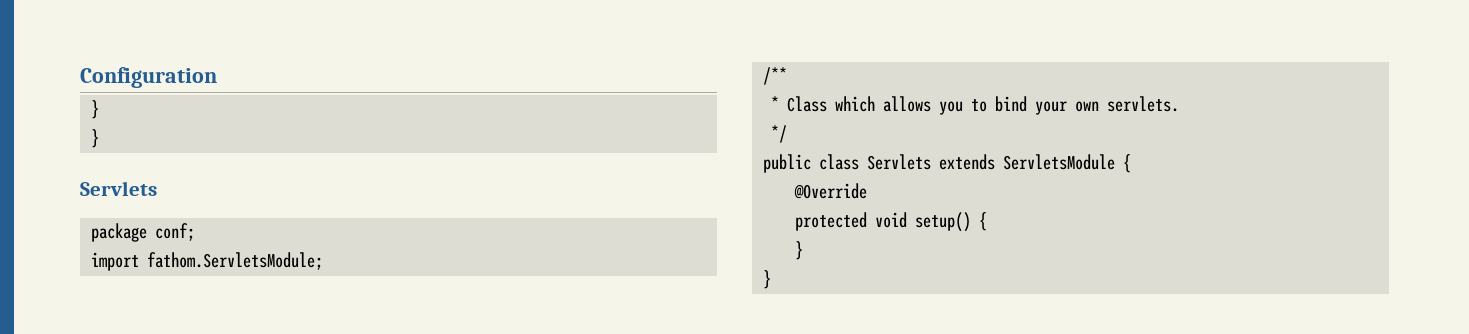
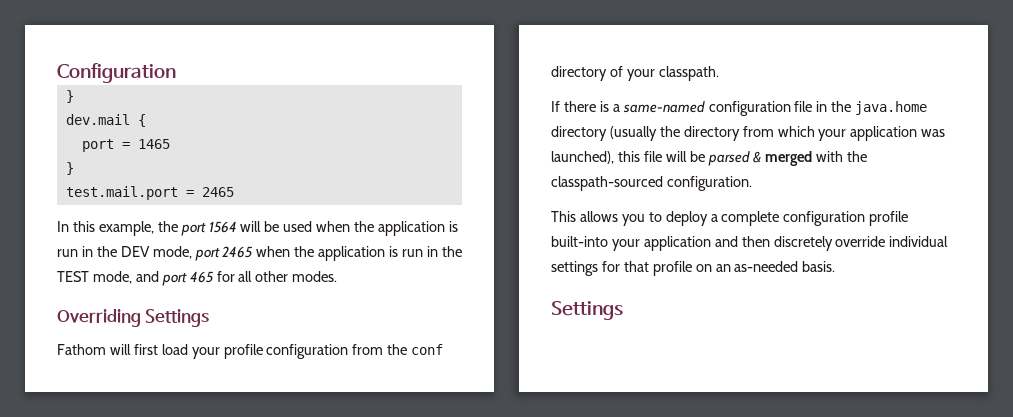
[91,129,100,148] [80,181,157,196] [91,223,196,242] [91,252,324,271] [763,67,788,85] [771,96,1180,115] [771,125,788,143] [763,154,1132,173] [794,183,868,199] [795,212,988,232] [795,241,804,260] [763,270,772,289] } // Servlets // package conf; // import fathom.ServletsModule; // /** // * Class which allows you to bind your own servlets. // */ // public class Servlets extends ServletsModule { // @Override // protected void setup() { // } // } -> [65,114,146,127] [81,139,170,152] [65,162,74,175] [65,186,234,200] [57,221,458,236] [57,246,462,261] [57,271,338,286] [57,309,210,327] [57,344,444,359] [551,66,719,81] [551,101,928,116] [551,126,946,141] [551,151,868,166] [551,176,752,191] [551,211,909,226] [551,236,949,251] [551,261,836,276] [551,301,623,320] dev.mail { // port = 1465 // } // test.mail.port = 2465 // In this example, the port 1564 will be used when the application is run in the DEV mode, port 2465 when the application is run in the TEST mode, and port 465 for all other modes. // Overriding Settings // Fathom will first load your profile configuration from the conf directory of your classpath. // If there is a same-named configuration file in the java.home directory (usually the directory from which your application was launched), this file will be parsed & merged with the classpath-sourced configuration. // This allows you to deploy a complete configuration profile built-into your application and then discretely override individual settings for that profile on an as-needed basis. // Settings

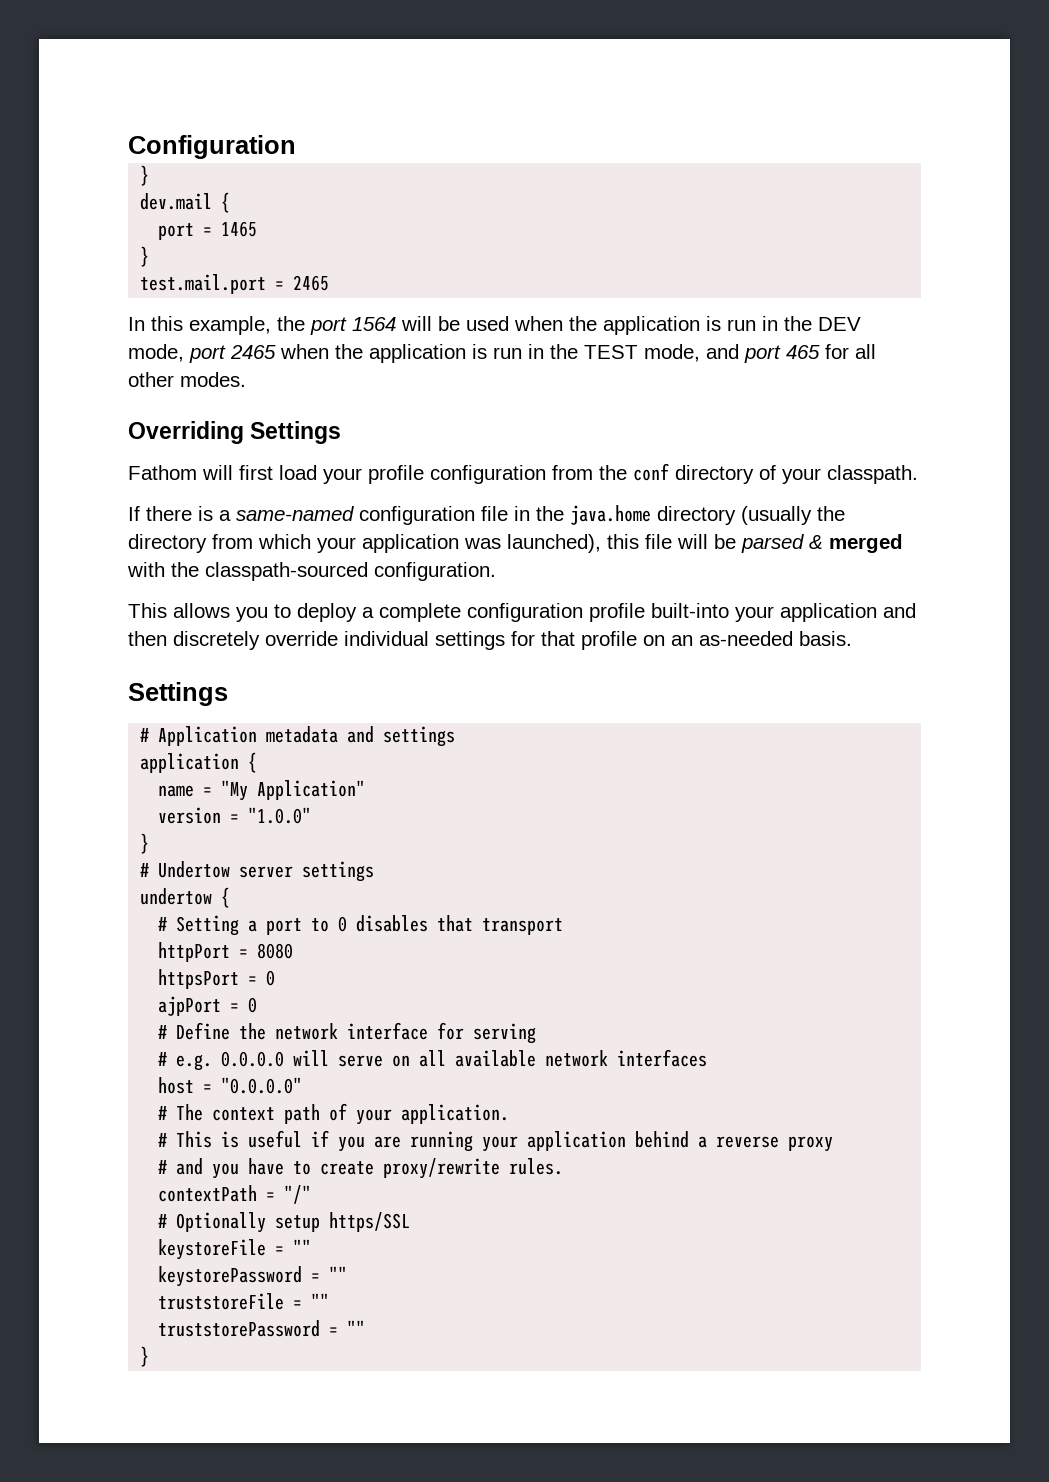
(623, 310) none -> [140,726,456,747] [140,752,258,773] [158,780,366,801] [158,807,312,824] [140,833,150,854] [140,861,375,882] [140,887,231,908] [158,915,564,936] [158,942,294,962] [158,969,276,989] [158,996,258,1016] [158,1022,537,1044] [158,1049,708,1071] [158,1077,303,1094] [158,1103,510,1125] [158,1130,834,1152] [158,1158,564,1179] [158,1185,312,1204] [158,1212,411,1233] [158,1239,312,1260] [158,1266,348,1287] [158,1293,330,1310] [158,1320,366,1337] [140,1346,150,1367] // # Application metadata and settings // application { // name = "My Application" // version = "1.0.0" // } // # Undertow server settings // undertow { // # Setting a port to 0 disables that transport // httpPort = 8080 // httpsPort = 0 // ajpPort = 0 // # Define the network interface for serving // # e.g. 0.0.0.0 will serve on all available network interfaces // host = "0.0.0.0" // # The context path of your application. // # This is useful if you are running your application behind a reverse proxy // # and you have to create proxy/rewrite rules. // contextPath = "/" // # Optionally setup https/SSL // keystoreFile = "" // keystorePassword = "" // truststoreFile = "" // truststorePassword = "" // }

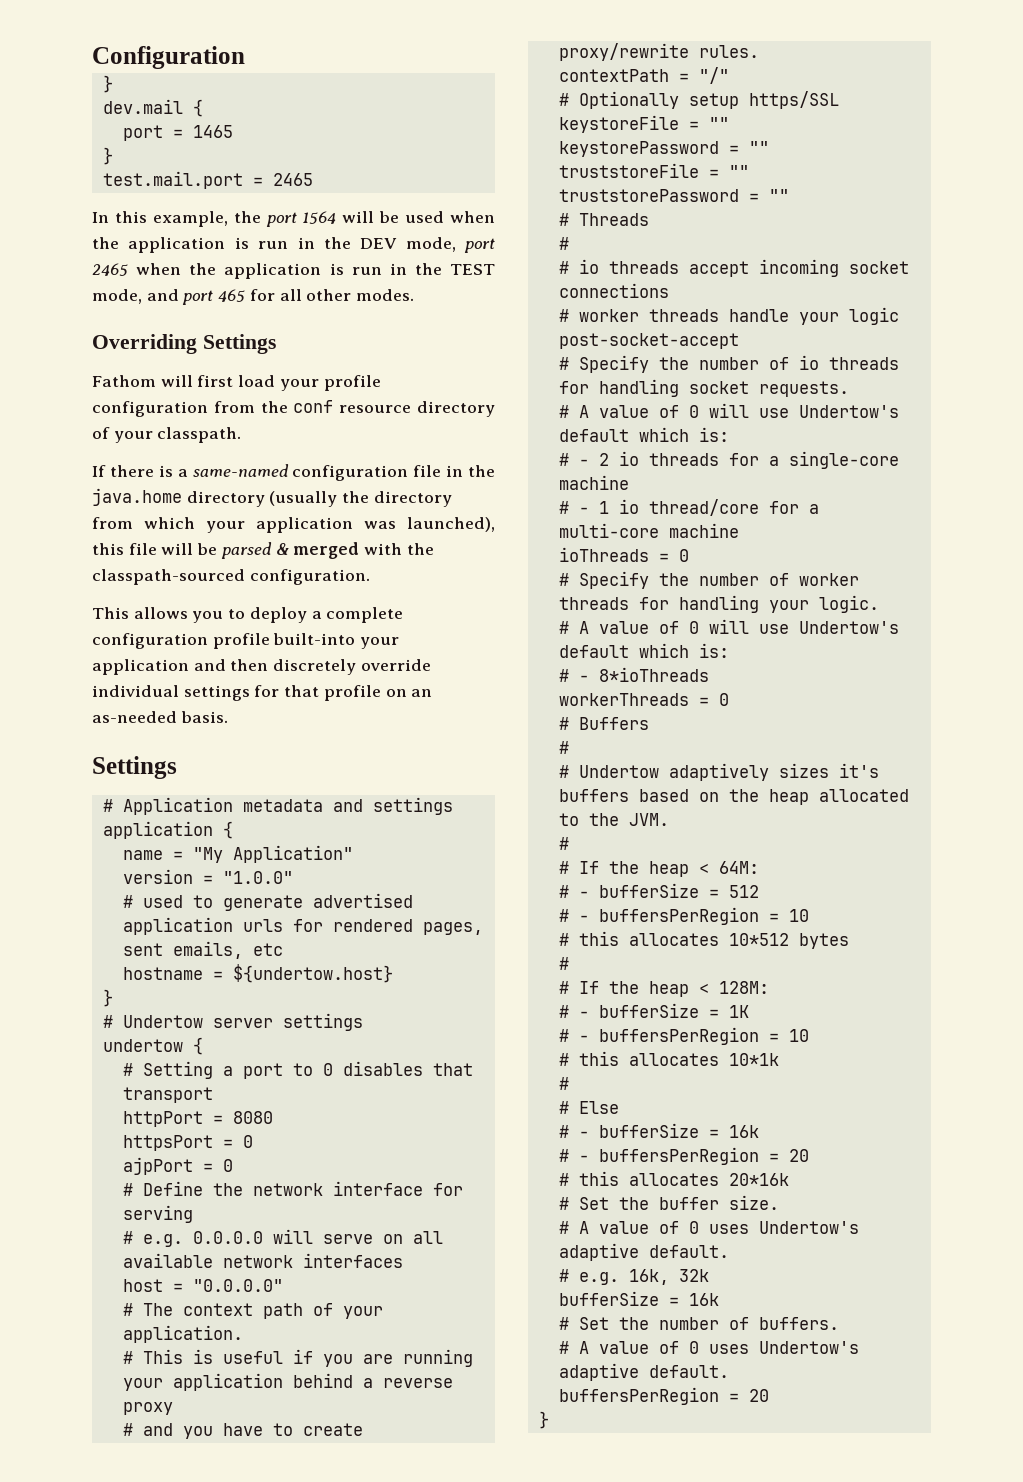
(669, 472) none -> [339,405,412,413] resource
(312, 815) none -> [122,893,413,911] [122,917,483,935] [122,941,283,959] [122,964,393,983] // # used to generate advertised application urls for rendered pages, sent emails, etc // hostname = ${undertow.host}
(366, 1328) none -> [558,213,649,226] [558,237,569,250] [558,259,909,277] [558,283,669,298] [558,307,899,325] [558,333,739,349] [558,355,899,373] [558,379,849,397] [558,403,899,418] [558,427,729,442] [558,451,899,469] [558,475,629,490] [558,499,819,516] [558,523,739,538] [558,547,689,562] [558,571,859,589] [558,595,879,613] [558,619,899,634] [558,643,729,658] [558,667,709,682] [558,693,729,706] [558,717,649,730] [558,741,569,754] [558,763,879,781] [558,789,909,805] [558,813,669,826] [558,837,569,850] [558,861,759,877] [558,883,759,898] [558,907,809,925] [558,931,849,949] [558,957,569,970] [558,981,769,997] [558,1003,749,1018] [558,1027,809,1045] [558,1051,779,1066] [558,1077,569,1090] [558,1101,619,1114] [558,1123,759,1138] [558,1147,809,1165] [558,1171,789,1186] [558,1195,779,1210] [558,1221,859,1234] [558,1243,729,1261] [558,1269,709,1285] [558,1291,719,1306] [558,1317,839,1330] [558,1341,859,1354] [558,1363,729,1381] [558,1387,769,1405] // # Threads // # // # io threads accept incoming socket connections // # worker threads handle your logic post-socket-accept // # Specify the number of io threads for handling socket requests. // # A value of 0 will use Undertow's default which is: // # - 2 io threads for a single-core machine // # - 1 io thread/core for a multi-core machine // ioThreads = 0 // # Specify the number of worker threads for handling your logic. // # A value of 0 will use Undertow's default which is: // # - 8*ioThreads // workerThreads = 0 // # Buffers // # // # Undertow adaptively sizes it's buffers based on the heap allocated to the JVM. // # // # If the heap < 64M: // # - bufferSize = 512 // # - buffersPerRegion = 10 // # this allocates 10*512 bytes // # // # If the heap < 128M: // # - bufferSize = 1K // # - buffersPerRegion = 10 // # this allocates 10*1k // # // # Else // # - bufferSize = 16k // # - buffersPerRegion = 20 // # this allocates 20*16k // # Set the buffer size. // # A value of 0 uses Undertow's adaptive default. // # e.g. 16k, 32k // bufferSize = 16k // # Set the number of buffers. // # A value of 0 uses Undertow's adaptive default. // buffersPerRegion = 20

